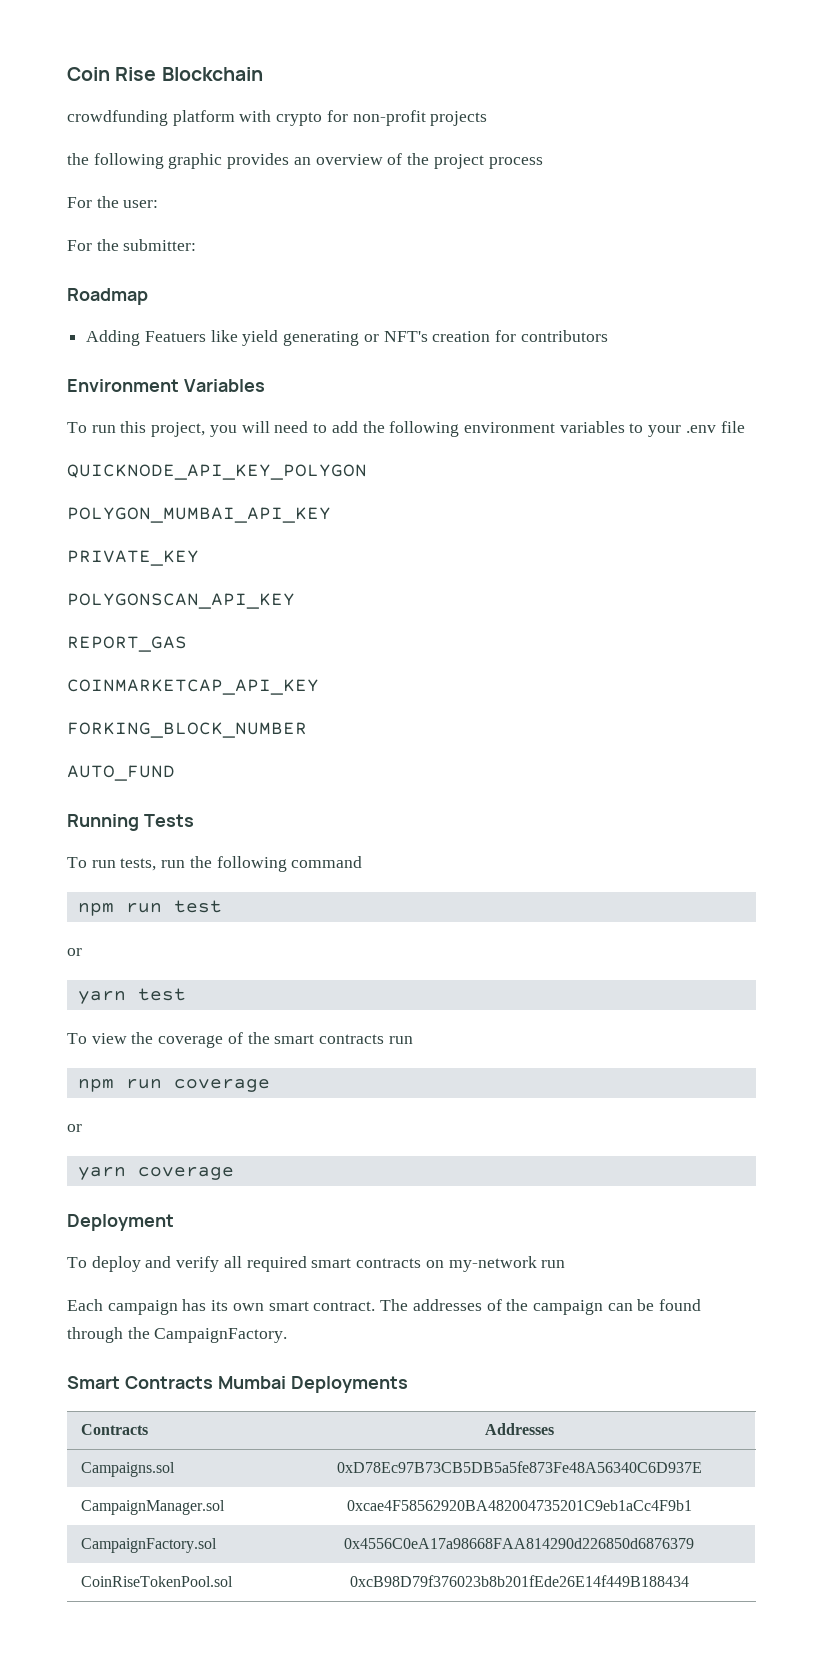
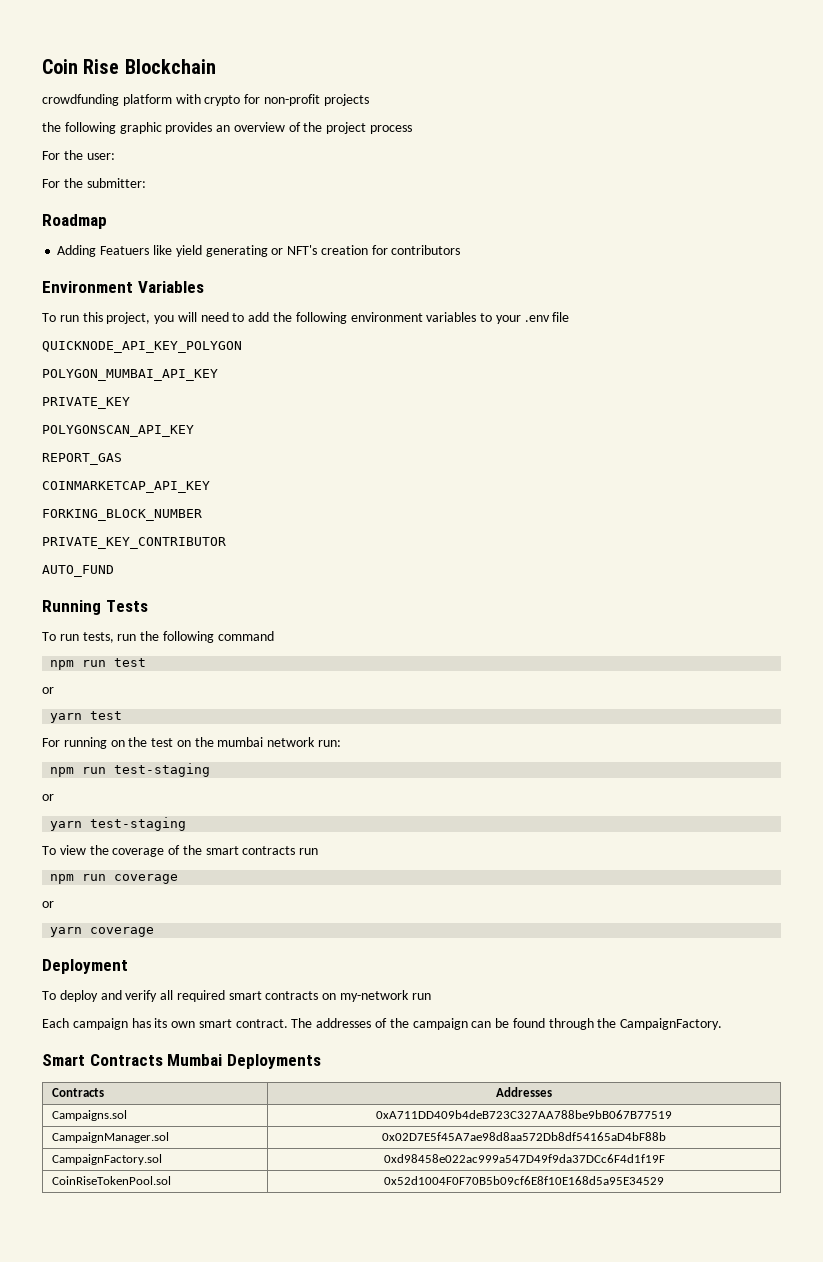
(307, 730) none -> [42,537,226,549] // PRIVATE_KEY_CONTRIBUTOR
(186, 994) none -> [42,737,342,749] [50,763,211,777] [42,794,54,801] [50,817,187,831] // For running on the test on the mumbai network run: // npm run test-staging // or // yarn test-staging
[336,1461,702,1473] 0xD78Ec97B73CB5DB5a5fe873Fe48A56340C6D937E -> [376,1110,672,1119] 0xA711DD409b4deB723C327AA788be9bB067B77519
[346,1500,692,1511] 0xcae4F58562920BA482004735201C9eb1aCc4F9b1 -> [382,1132,666,1141] 0x02D7E5f45A7ae98d8aa572Db8df54165aD4bF88b
[344,1538,694,1549] 0x4556C0eA17a98668FAA814290d226850d6876379 -> [383,1154,665,1163] 0xd98458e022ac999a547D49f9da37DCc6F4d1f19F
[349,1575,689,1587] 0xcB98D79f376023b8b201fEde26E14f449B188434 -> [384,1176,664,1185] 0x52d1004F0F70B5b09cf6E8f10E168d5a95E34529

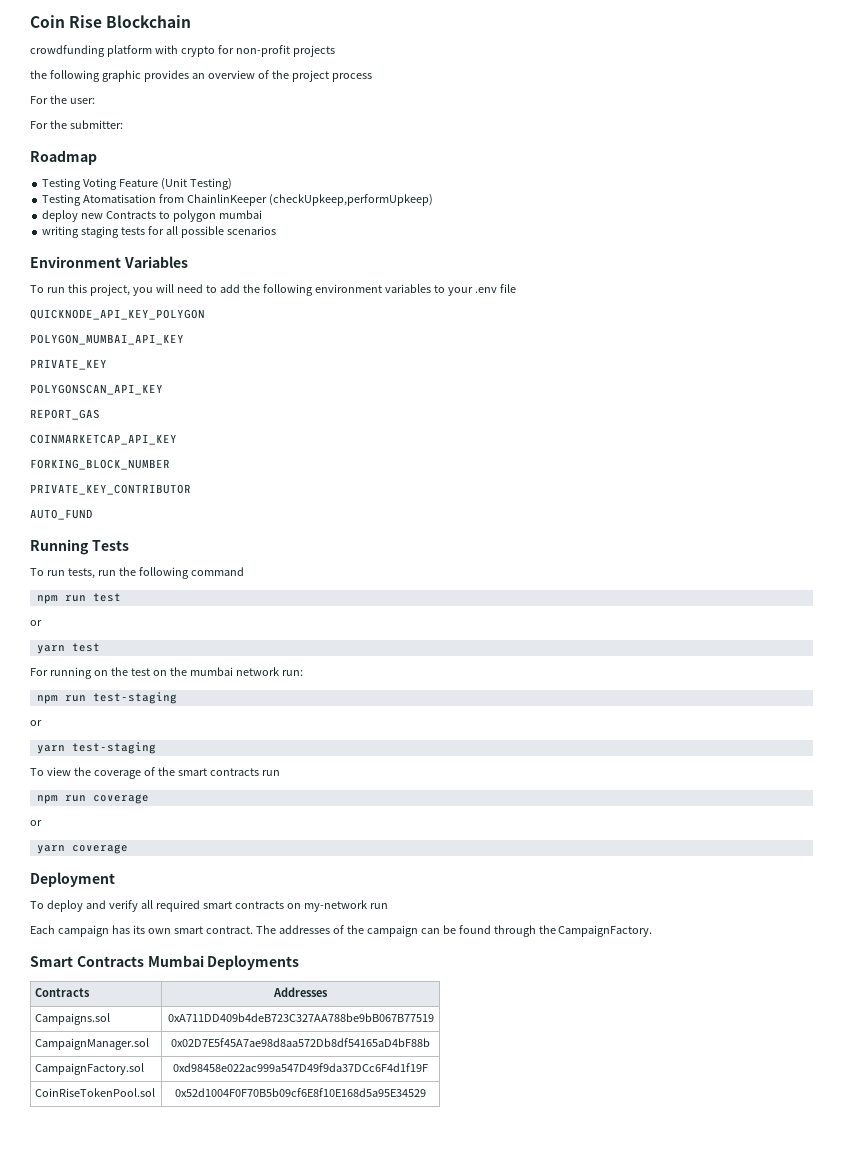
[57,245,461,257] Adding Featuers like yield generating or NFT's creation for contributors -> [42,178,232,190] [42,194,433,206] [42,210,262,222] [42,226,276,238] Testing Voting Feature (Unit Testing) // Testing Atomatisation from ChainlinKeeper (checkUpkeep,performUpkeep) // deploy new Contracts to polygon mumbai // writing staging tests for all possible scenarios

